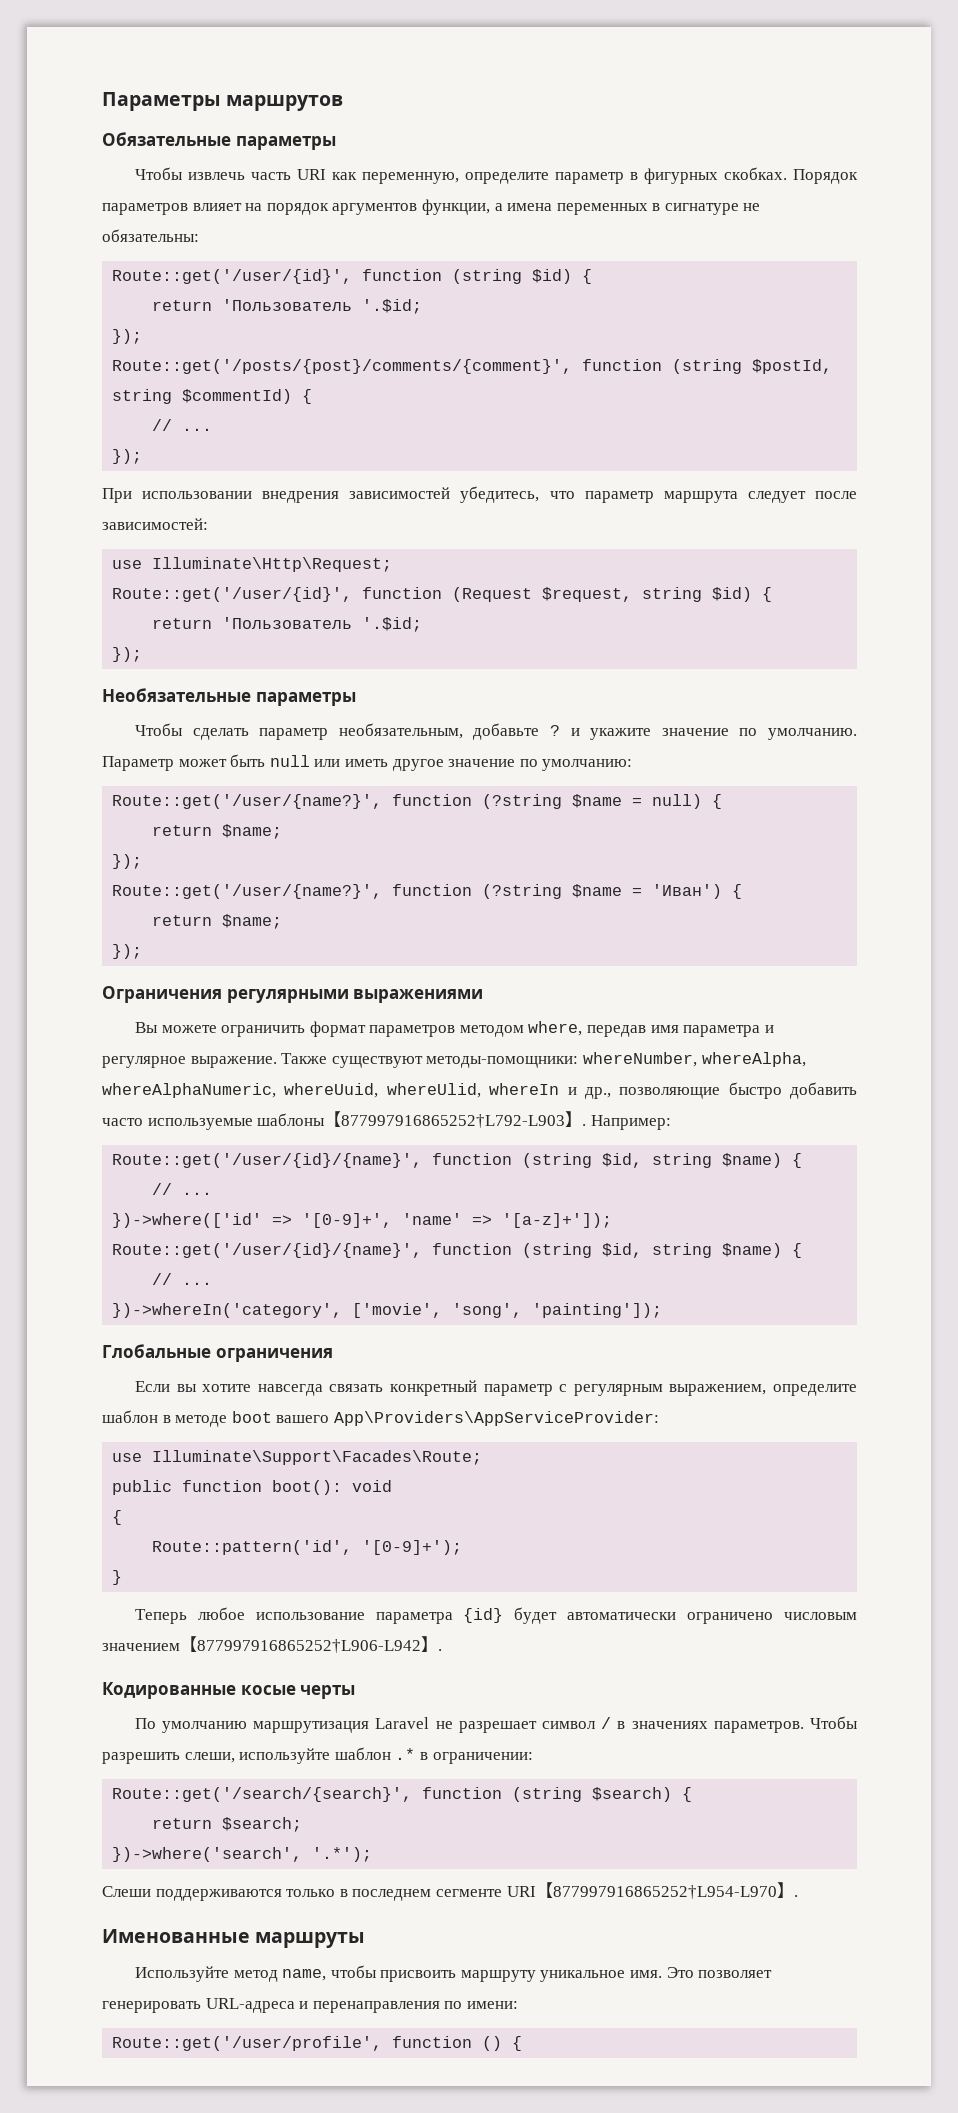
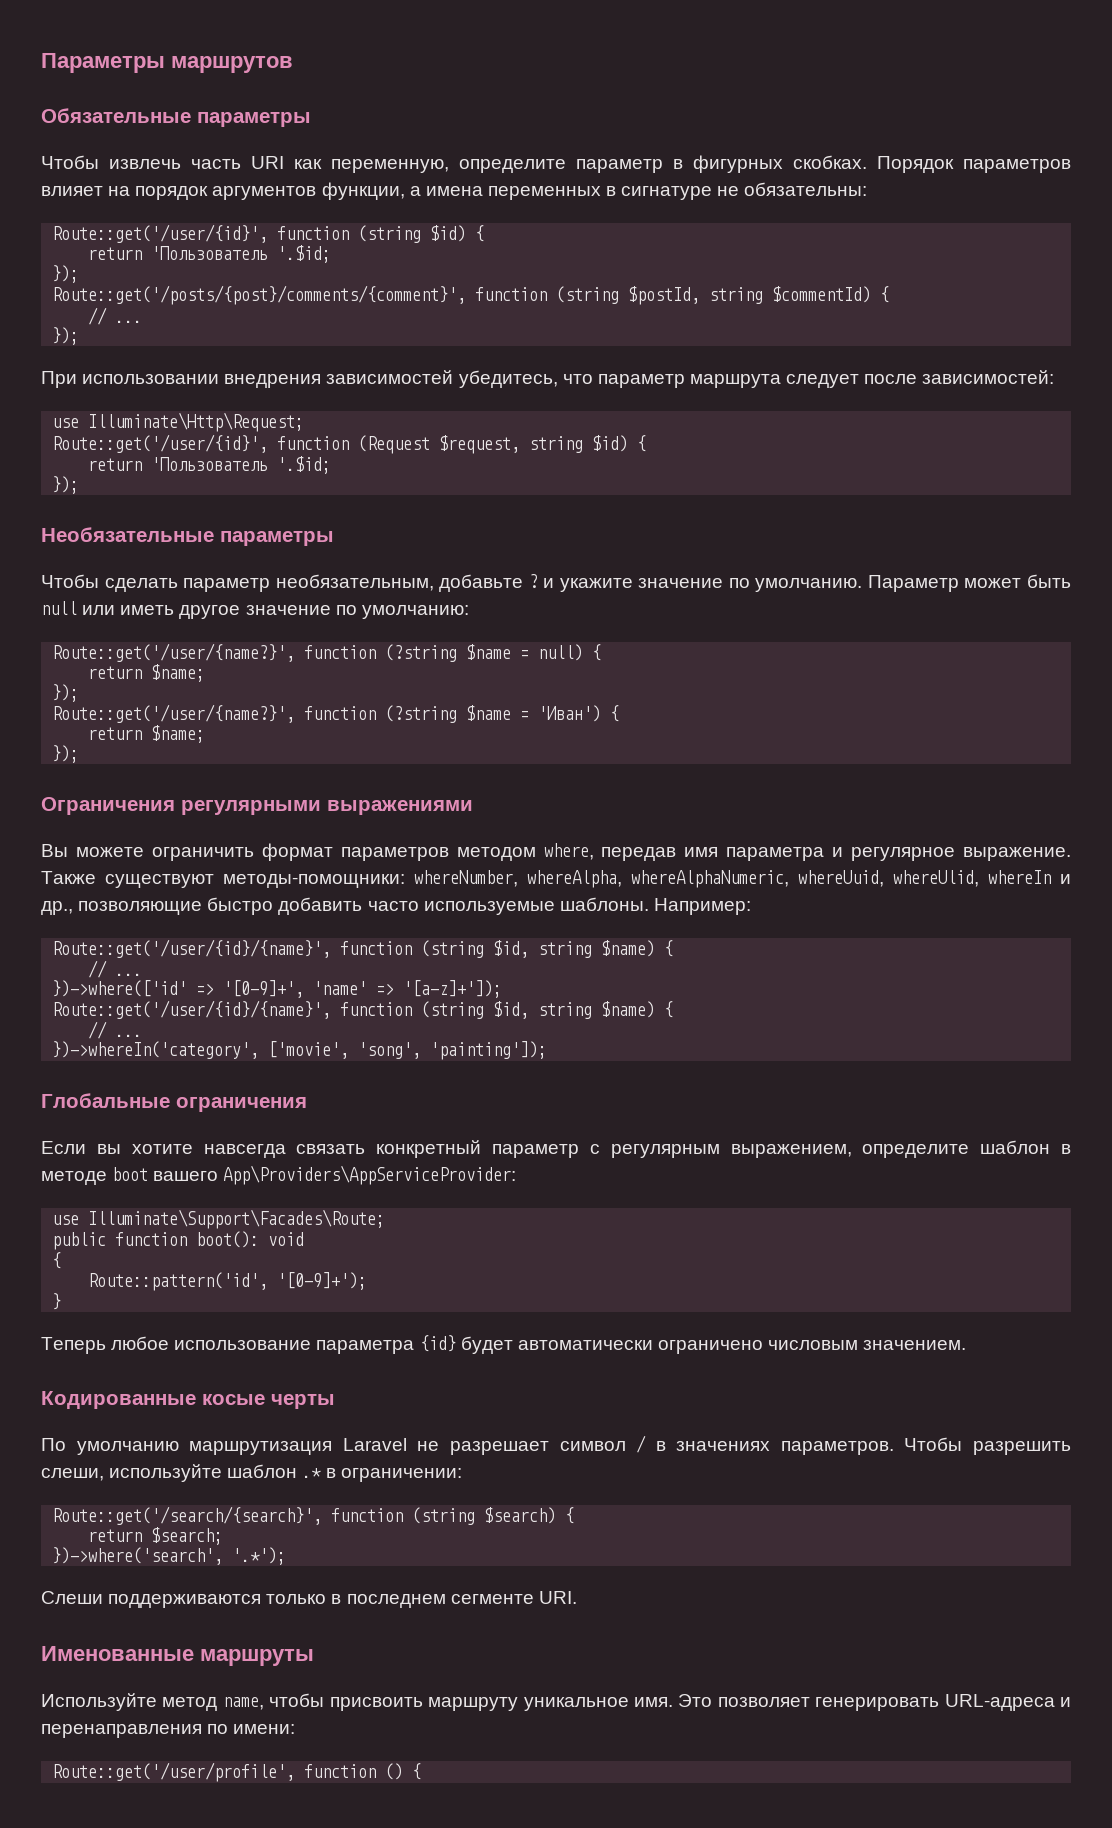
[257,1111,587,1128] шаблоны【877997916865252†L792-L903】. -> [559,897,649,911] шаблоны.
[102,1636,442,1653] значением【877997916865252†L906-L942】. -> [863,1340,967,1350] значением.
[506,1882,798,1899] URI【877997916865252†L954-L970】. -> [538,1591,577,1604] URI.

